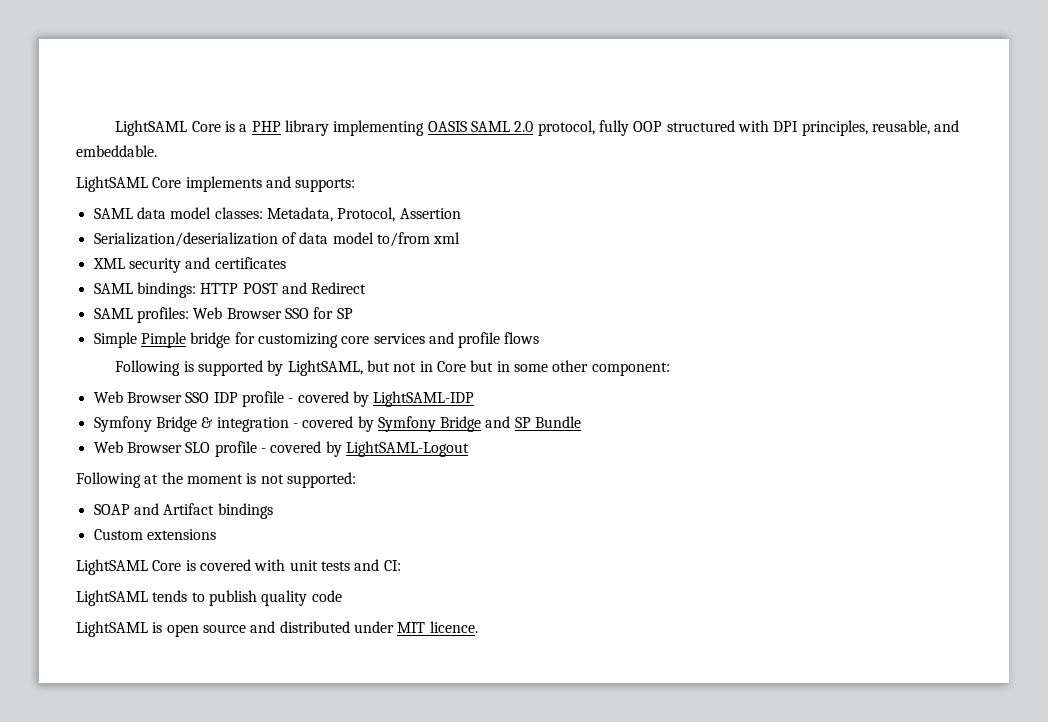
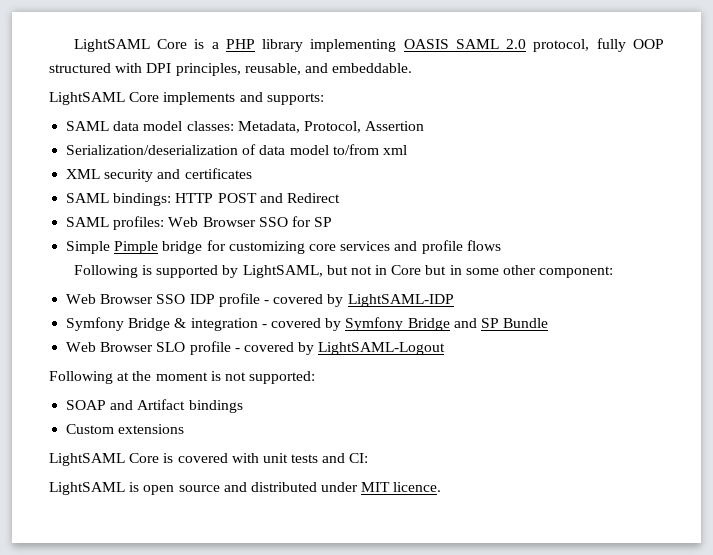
[76,590,342,606] // LightSAML tends to publish quality code -> (369, 458) none

